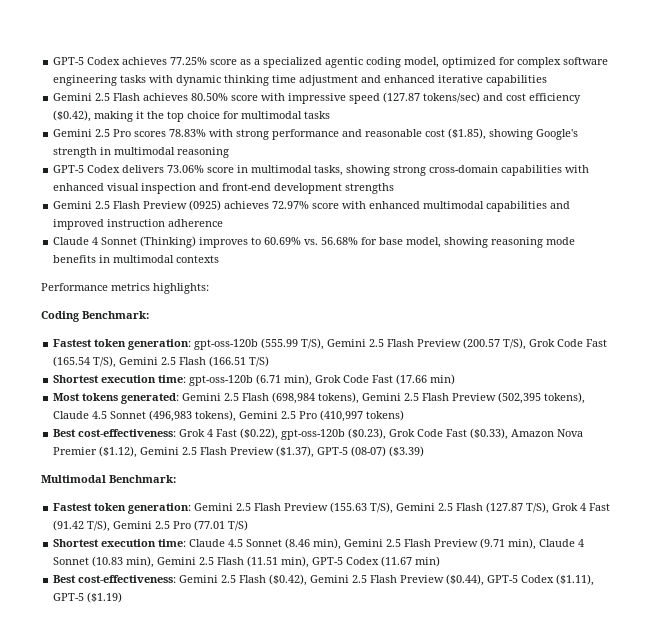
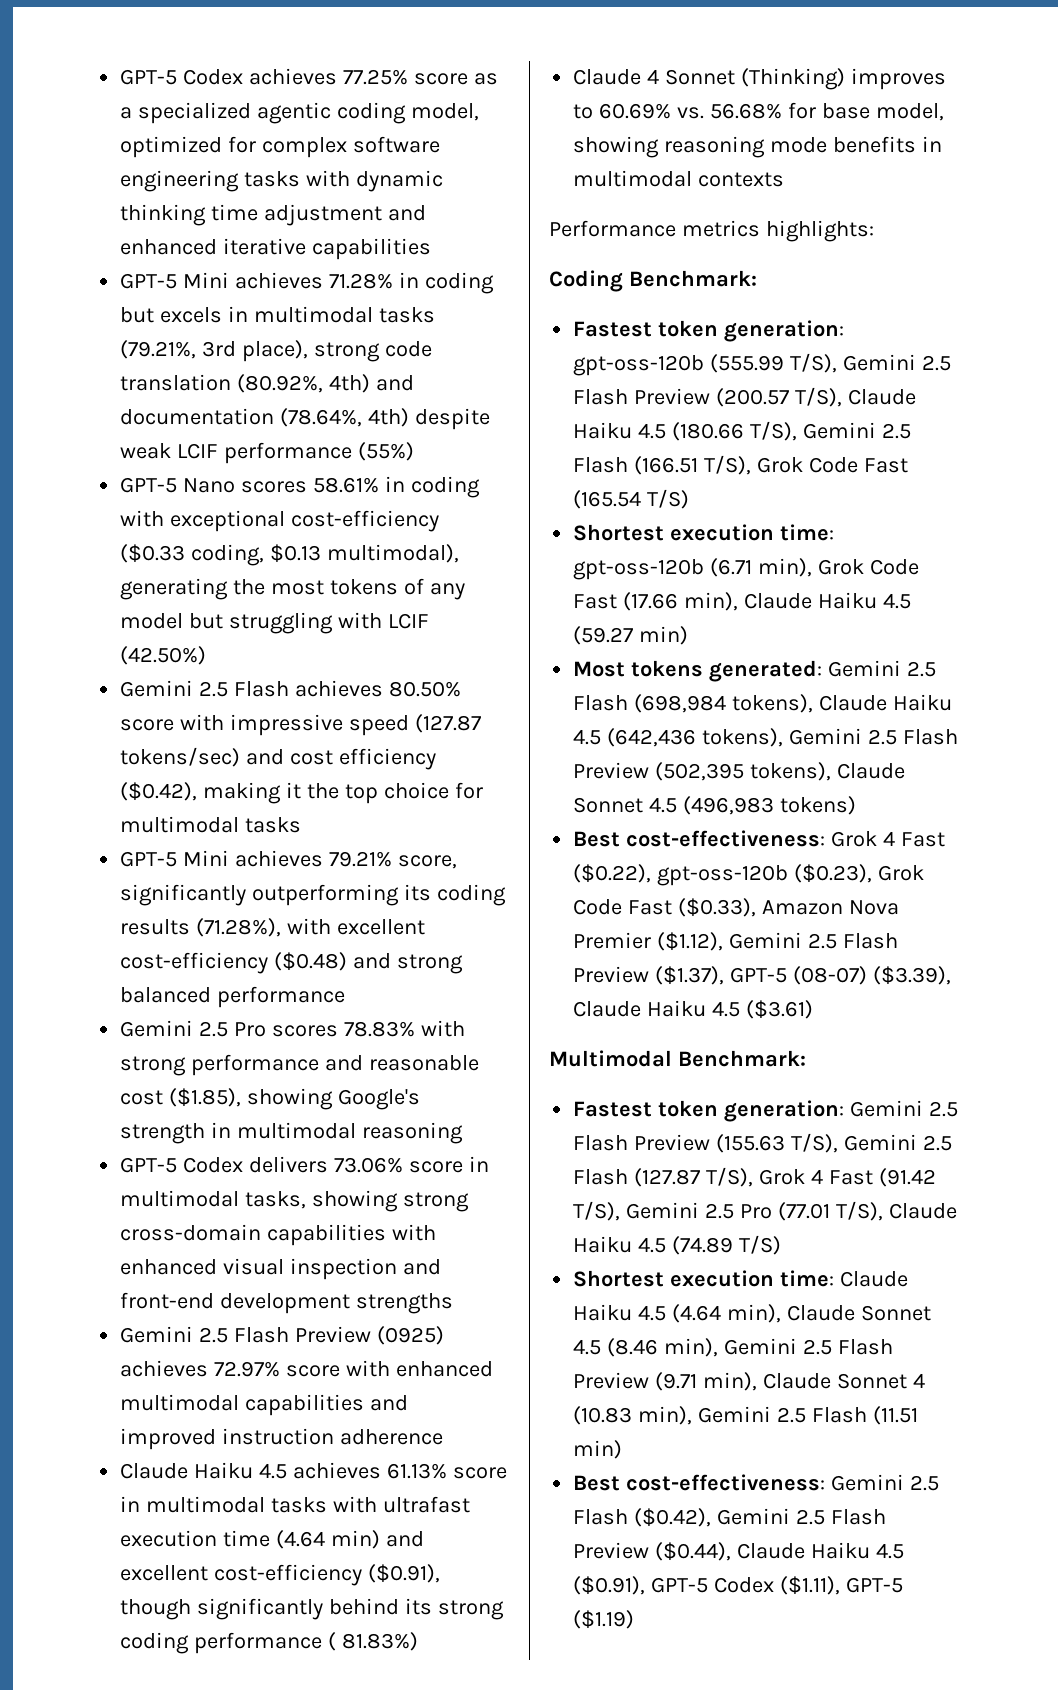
(548, 80) none -> [120,272,494,294] [120,306,435,323] [120,340,432,362] [120,374,415,393] [120,408,491,430] [120,442,415,464] [120,476,480,498] [120,510,440,532] [120,544,460,566] [120,578,465,600] [120,612,429,634] [120,646,207,665] // GPT-5 Mini achieves 71.28% in coding but excels in multimodal tasks (79.21%, 3rd place), strong code translation (80.92%, 4th) and documentation (78.64%, 4th) despite weak LCIF performance (55%) // GPT-5 Nano scores 58.61% in coding with exceptional cost-efficiency ($0.33 coding, $0.13 multimodal), generating the most tokens of any model but struggling with LCIF (42.50%)
(331, 115) none -> [120,850,457,869] [120,884,507,906] [120,918,426,937] [120,952,464,974] [120,986,346,1008] // GPT-5 Mini achieves 79.21% score, significantly outperforming its coding results (71.28%), with excellent cost-efficiency ($0.48) and strong balanced performance
(224, 223) none -> [120,1462,507,1479] [120,1496,470,1513] [120,1530,424,1549] [120,1564,441,1586] [120,1598,504,1620] [120,1632,419,1654] // Claude Haiku 4.5 achieves 61.13% score in multimodal tasks with ultrafast execution time (4.64 min) and excellent cost-efficiency ($0.91), though significantly behind its strong coding performance ( 81.83%)
[529,339,608,347] [53,356,91,367] Grok Code Fast (165.54 -> [847,389,916,405] [573,422,745,441] Claude Haiku 4.5 (180.66
(247, 361) none -> [704,455,908,475] [573,490,642,509] T/S), Grok Code Fast (165.54
(428, 379) none -> [684,592,911,611] [573,626,634,645] min), Claude Haiku 4.5 (59.27
(360, 398) none -> [819,694,952,711] [573,728,784,747] Claude Haiku 4.5 (642,436 tokens),
[92,410,364,422] 4.5 Sonnet (496,983 tokens), Gemini 2.5 Pro (410,997 -> [573,796,775,815] Sonnet 4.5 (496,983
[389,446,425,457] ($3.39) -> [872,966,951,985] [573,1000,814,1019] ($3.39), Claude Haiku 4.5 ($3.61)
(226, 525) none -> [835,1201,957,1221] [573,1236,734,1255] T/S), Claude Haiku 4.5 (74.89
[228,539,283,547] 4.5 Sonnet -> [573,1304,931,1323] [573,1339,602,1355] Haiku 4.5 (4.64 min), Claude Sonnet 4.5
[578,539,585,547] [53,557,90,565] 4 Sonnet -> [836,1373,925,1389] Sonnet 4
[281,556,413,568] min), GPT-5 Codex (11.67 -> (918, 1415) none
(485, 580) none -> [737,1542,904,1559] [573,1576,646,1595] Claude Haiku 4.5 ($0.91),

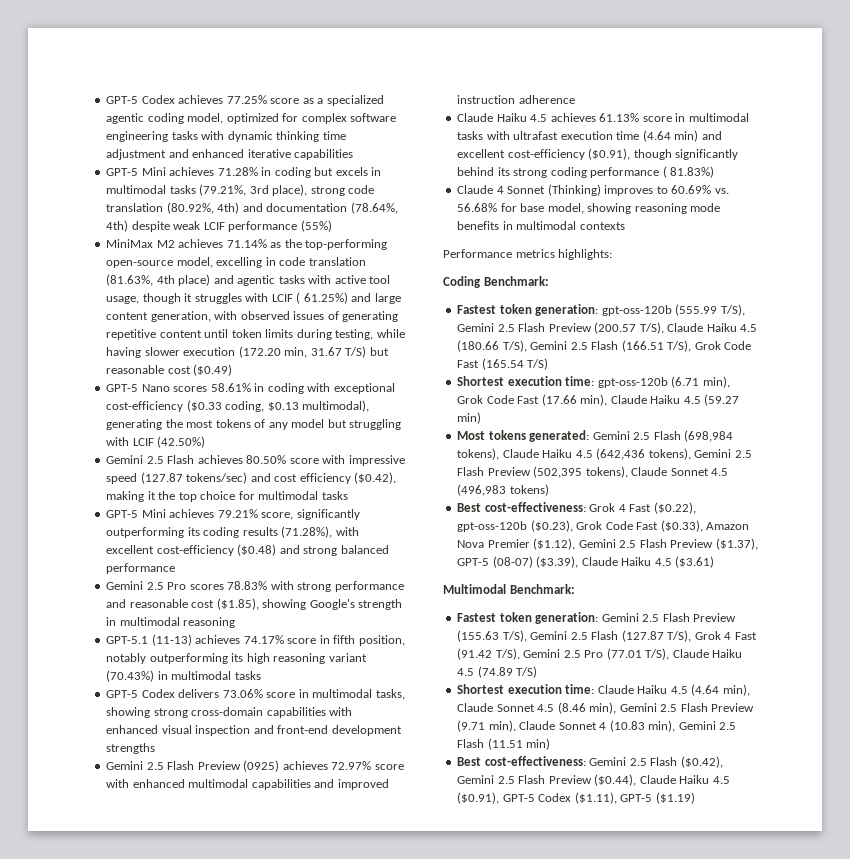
(415, 451) none -> [106,239,388,250] [106,257,366,268] [106,274,391,286] [106,292,401,304] [106,311,399,322] [106,329,405,340] [106,346,389,358] [106,364,233,376] // MiniMax M2 achieves 71.14% as the top-performing open-source model, excelling in code translation (81.63%, 4th place) and agentic tasks with active tool usage, though it struggles with LCIF ( 61.25%) and large content generation, with observed issues of generating repetitive content until token limits during testing, while having slower execution (172.20 min, 31.67 T/S) but reasonable cost ($0.49)
(464, 1133) none -> [106,634,405,646] [106,653,367,664] [106,670,261,682] // GPT-5.1 (11-13) achieves 74.17% score in fifth position, notably outperforming its high reasoning variant (70.43%) in multimodal tasks

